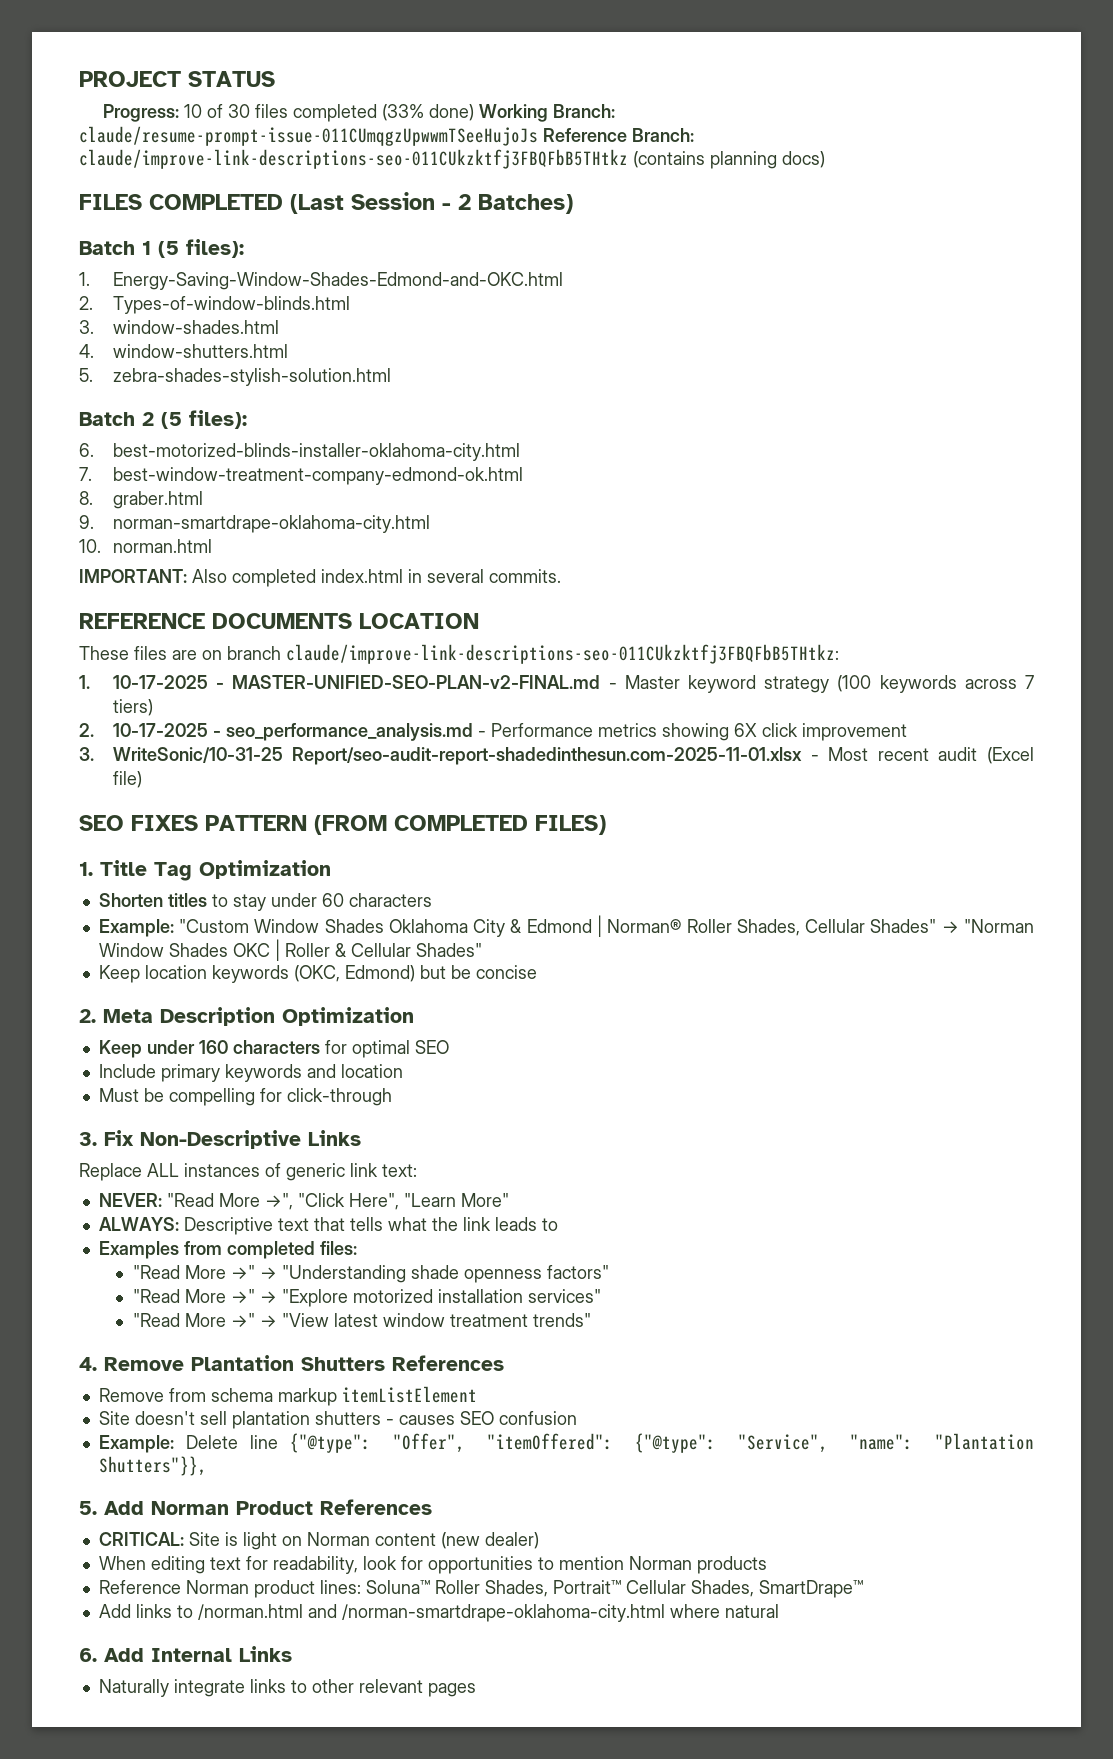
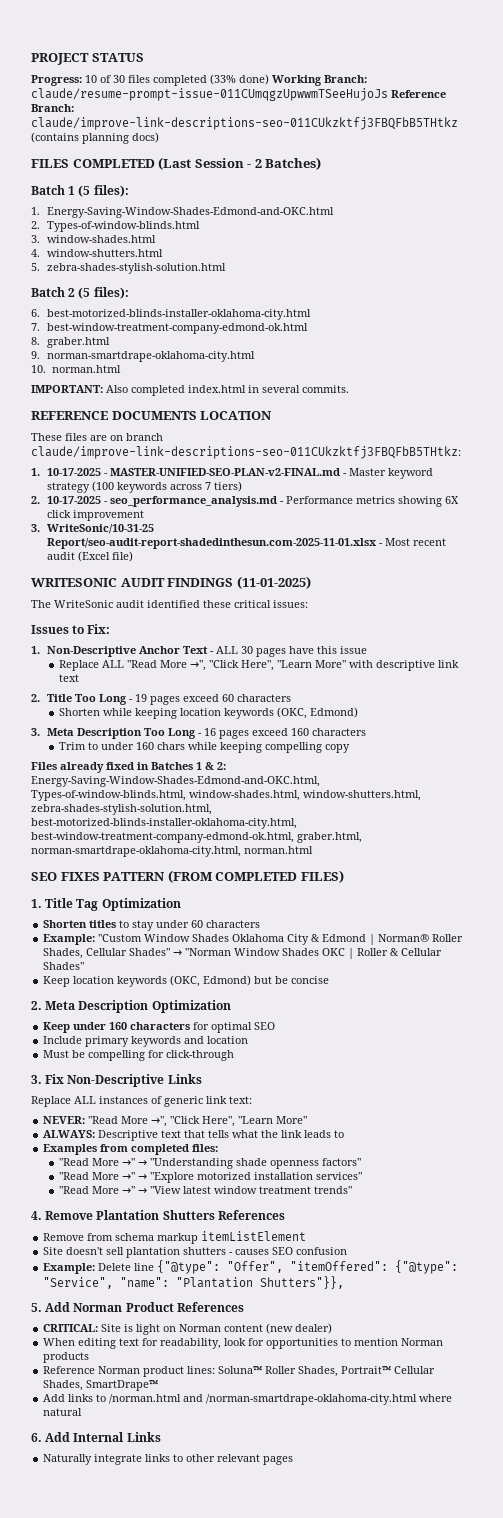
(142, 779) none -> [31,576,311,589] [31,600,308,608] [31,624,111,634] [31,646,367,657] [58,660,459,671] [58,674,79,682] [31,694,291,705] [58,707,358,719] [31,728,366,739] [58,742,350,753] [31,762,226,773] [31,776,320,787] [31,790,421,801] [31,804,212,815] [31,818,297,829] [31,832,362,843] [31,846,313,857] // WRITESONIC AUDIT FINDINGS (11-01-2025) // The WriteSonic audit identified these critical issues: // Issues to Fix: // 1. Non-Descriptive Anchor Text - ALL 30 pages have this issue // Replace ALL "Read More →", "Click Here", "Learn More" with descriptive link text // 2. Title Too Long - 19 pages exceed 60 characters // Shorten while keeping location keywords (OKC, Edmond) // 3. Meta Description Too Long - 16 pages exceed 160 characters // Trim to under 160 chars while keeping compelling copy // Files already fixed in Batches 1 & 2: Energy-Saving-Window-Shades-Edmond-and-OKC.html, Types-of-window-blinds.html, window-shades.html, window-shutters.html, zebra-shades-stylish-solution.html, best-motorized-blinds-installer-oklahoma-city.html, best-window-treatment-company-edmond-ok.html, graber.html, norman-smartdrape-oklahoma-city.html, norman.html

